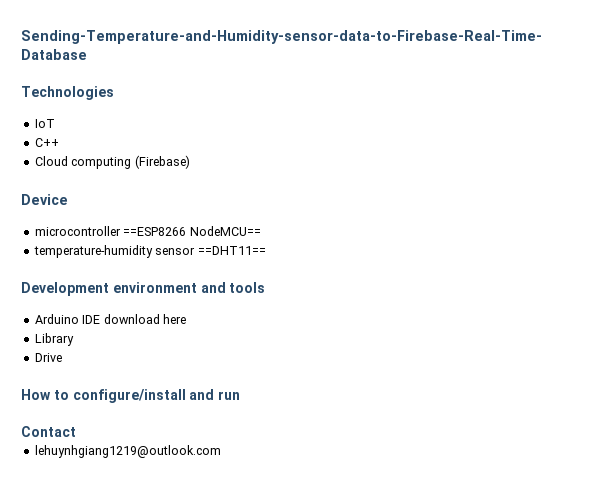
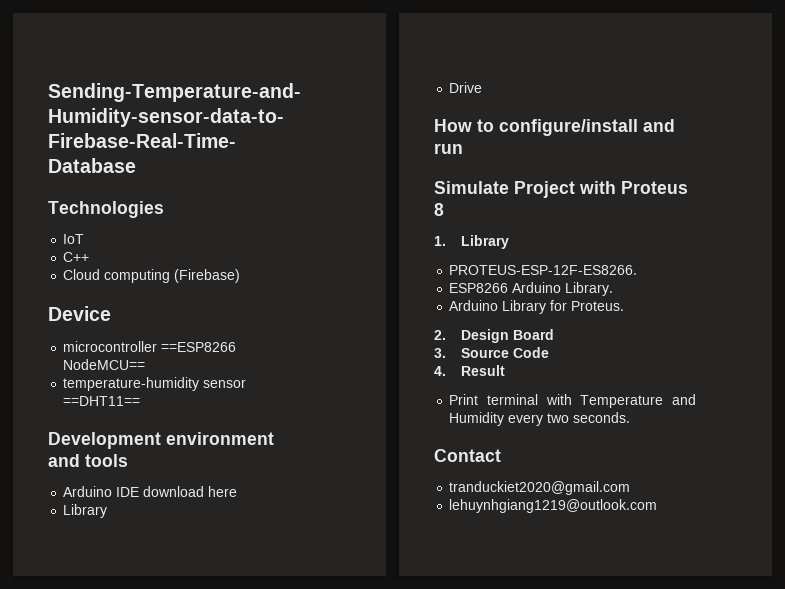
(241, 395) none -> [434,181,688,198] [434,203,444,216] [434,235,509,249] [449,265,638,275] [449,282,614,296] [449,300,625,314] [434,329,554,343] [434,347,549,358] [434,365,505,376] [449,394,696,408] [449,412,631,426] // Simulate Project with Proteus 8 // 1. Library // PROTEUS-ESP-12F-ES8266. // ESP8266 Arduino Library. // Arduino Library for Proteus. // 2. Design Board // 3. Source Code // 4. Result // Print terminal with Temperature and Humidity every two seconds.
(76, 431) none -> [449,481,631,495] // tranduckiet2020@gmail.com

